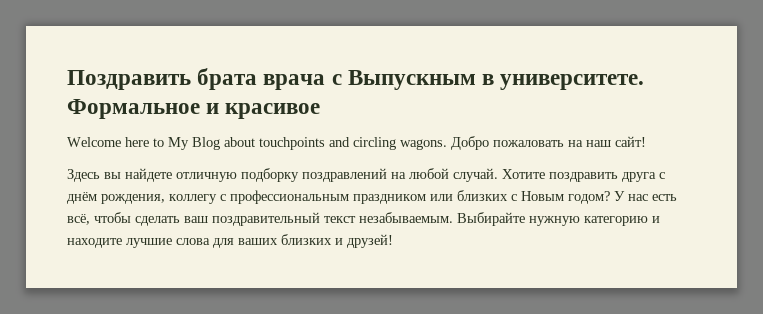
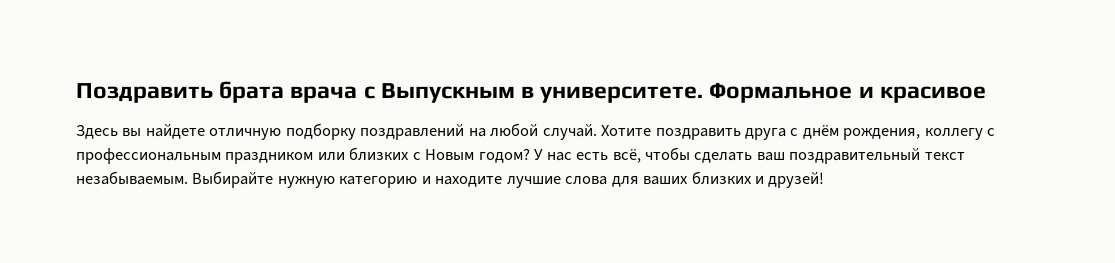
[67,136,646,150] // Welcome here to My Blog about touchpoints and circling wagons. Добро пожаловать на наш сайт! -> (986, 94) none

